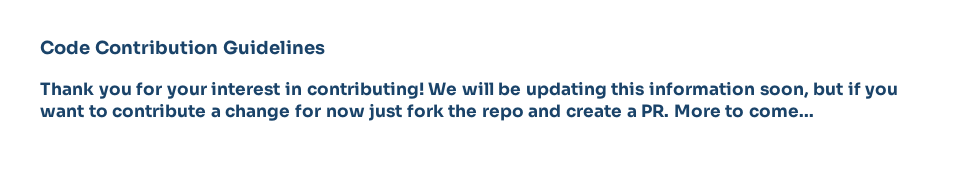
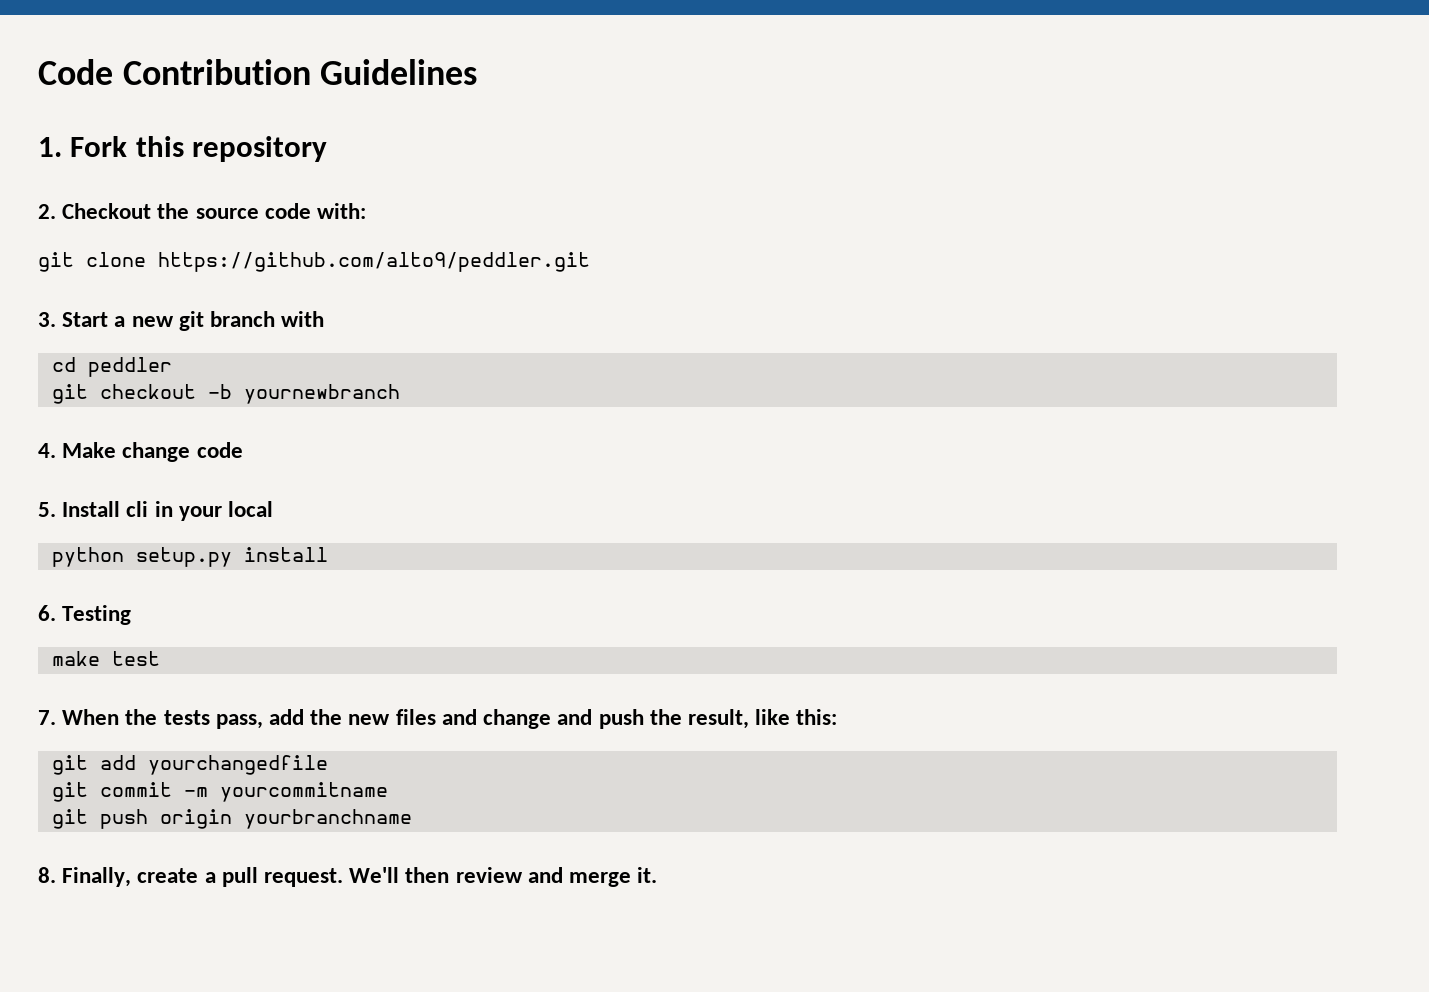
[40,81,899,99] [40,103,815,121] Thank you for your interest in contributing! We will be updating this information soon, but if you want to contribute a change for now just fork the repo and create a PR. More to come... -> [38,136,328,162] [38,203,367,219] [38,252,590,272] [38,311,325,331] [51,357,172,377] [51,384,400,404] [38,442,243,462] [38,501,274,521] [51,547,328,567] [38,605,132,625] [51,651,160,666] [38,709,838,729] [51,755,328,775] [51,782,388,802] [51,809,412,829] [38,867,658,887] 1. Fork this repository // 2. Checkout the source code with: // git clone https://github.com/alto9/peddler.git // 3. Start a new git branch with // cd peddler // git checkout -b yournewbranch // 4. Make change code // 5. Install cli in your local // python setup.py install // 6. Testing // make test // 7. When the tests pass, add the new files and change and push the result, like this: // git add yourchangedfile // git commit -m yourcommitname // git push origin yourbranchname // 8. Finally, create a pull request. We'll then review and merge it.

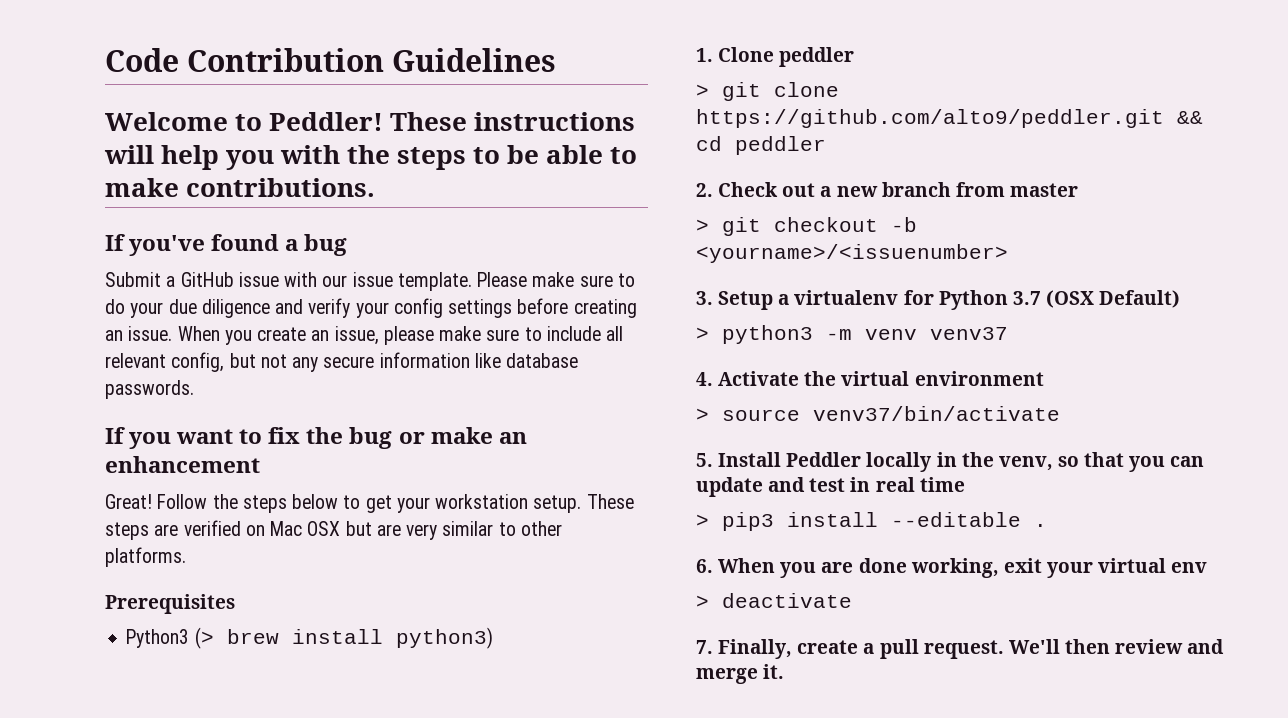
[38,136,328,162] [38,203,367,219] [38,252,590,272] [38,311,325,331] [51,357,172,377] [51,384,400,404] [38,442,243,462] [38,501,274,521] [51,547,328,567] 1. Fork this repository // 2. Checkout the source code with: // git clone https://github.com/alto9/peddler.git // 3. Start a new git branch with // cd peddler // git checkout -b yournewbranch // 4. Make change code // 5. Install cli in your local // python setup.py install -> [105,112,636,131] [104,145,638,170] [105,178,376,197] [105,234,348,256] [105,272,635,291] [105,298,637,318] [105,326,624,345] [105,352,579,372] [105,380,194,399] [105,427,527,449] [105,456,260,473] [105,494,634,513] [105,520,562,540] [105,547,186,567] [105,594,235,614] [126,627,493,649] [696,47,855,67] [696,82,839,101] [696,109,1203,128] [696,136,826,155] [696,182,1078,197] [696,217,917,236] [696,244,1008,263] [696,290,1181,310] [696,325,1008,344] [696,371,1044,386] [696,406,1060,421] [696,452,1205,472] [696,477,965,497] [696,512,1047,531] Welcome to Peddler! These instructions will help you with the steps to be able to make contributions. // If you've found a bug // Submit a GitHub issue with our issue template. Please make sure to do your due diligence and verify your config settings before creating an issue. When you create an issue, please make sure to include all relevant config, but not any secure information like database passwords. // If you want to fix the bug or make an enhancement // Great! Follow the steps below to get your workstation setup. These steps are verified on Mac OSX but are very similar to other platforms. // Prerequisites // Python3 (> brew install python3) // 1. Clone peddler // > git clone https://github.com/alto9/peddler.git && cd peddler // 2. Check out a new branch from master // > git checkout -b <yourname>/<issuenumber> // 3. Setup a virtualenv for Python 3.7 (OSX Default) // > python3 -m venv venv37 // 4. Activate the virtual environment // > source venv37/bin/activate // 5. Install Peddler locally in the venv, so that you can update and test in real time // > pip3 install --editable .
[62,605,132,625] [51,651,160,666] [38,709,838,729] [51,755,328,775] [51,782,388,802] [51,809,412,829] [38,867,56,883] Testing // make test // 7. When the tests pass, add the new files and change and push the result, like this: // git add yourchangedfile // git commit -m yourcommitname // git push origin yourbranchname // 8. -> [718,558,1208,578] [696,593,852,608] [696,640,713,654] When you are done working, exit your virtual env // > deactivate // 7.

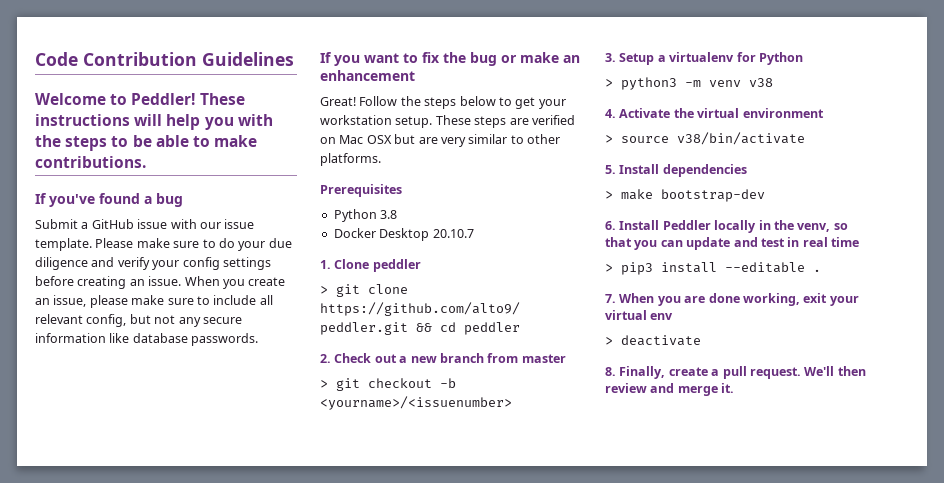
[126,627,493,649] Python3 (> brew install python3) -> [333,209,398,222] [333,228,474,241] Python 3.8 // Docker Desktop 20.10.7
[1012,290,1181,308] 3.7 (OSX Default) -> (803, 58) none
[930,327,1008,340] venv37 -> [749,78,773,87] v38
[813,406,1060,421] venv37/bin/activate -> [677,132,805,145] v38/bin/activate
(782, 459) none -> [662,164,747,177] [605,189,765,202] [605,220,660,230] dependencies // > make bootstrap-dev // 6. Install
[696,559,713,573] 6. -> [605,294,616,303] 7.
[696,640,713,654] 7. -> [605,367,616,376] 8.

